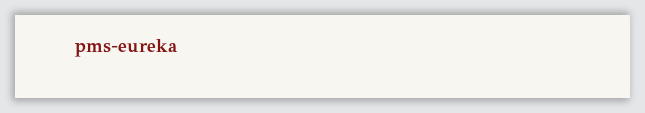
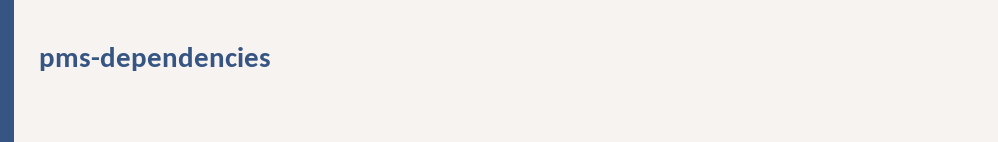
[75,39,178,57] pms-eureka -> [39,47,271,71] pms-dependencies

